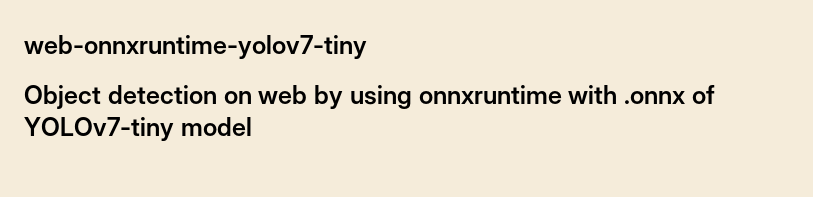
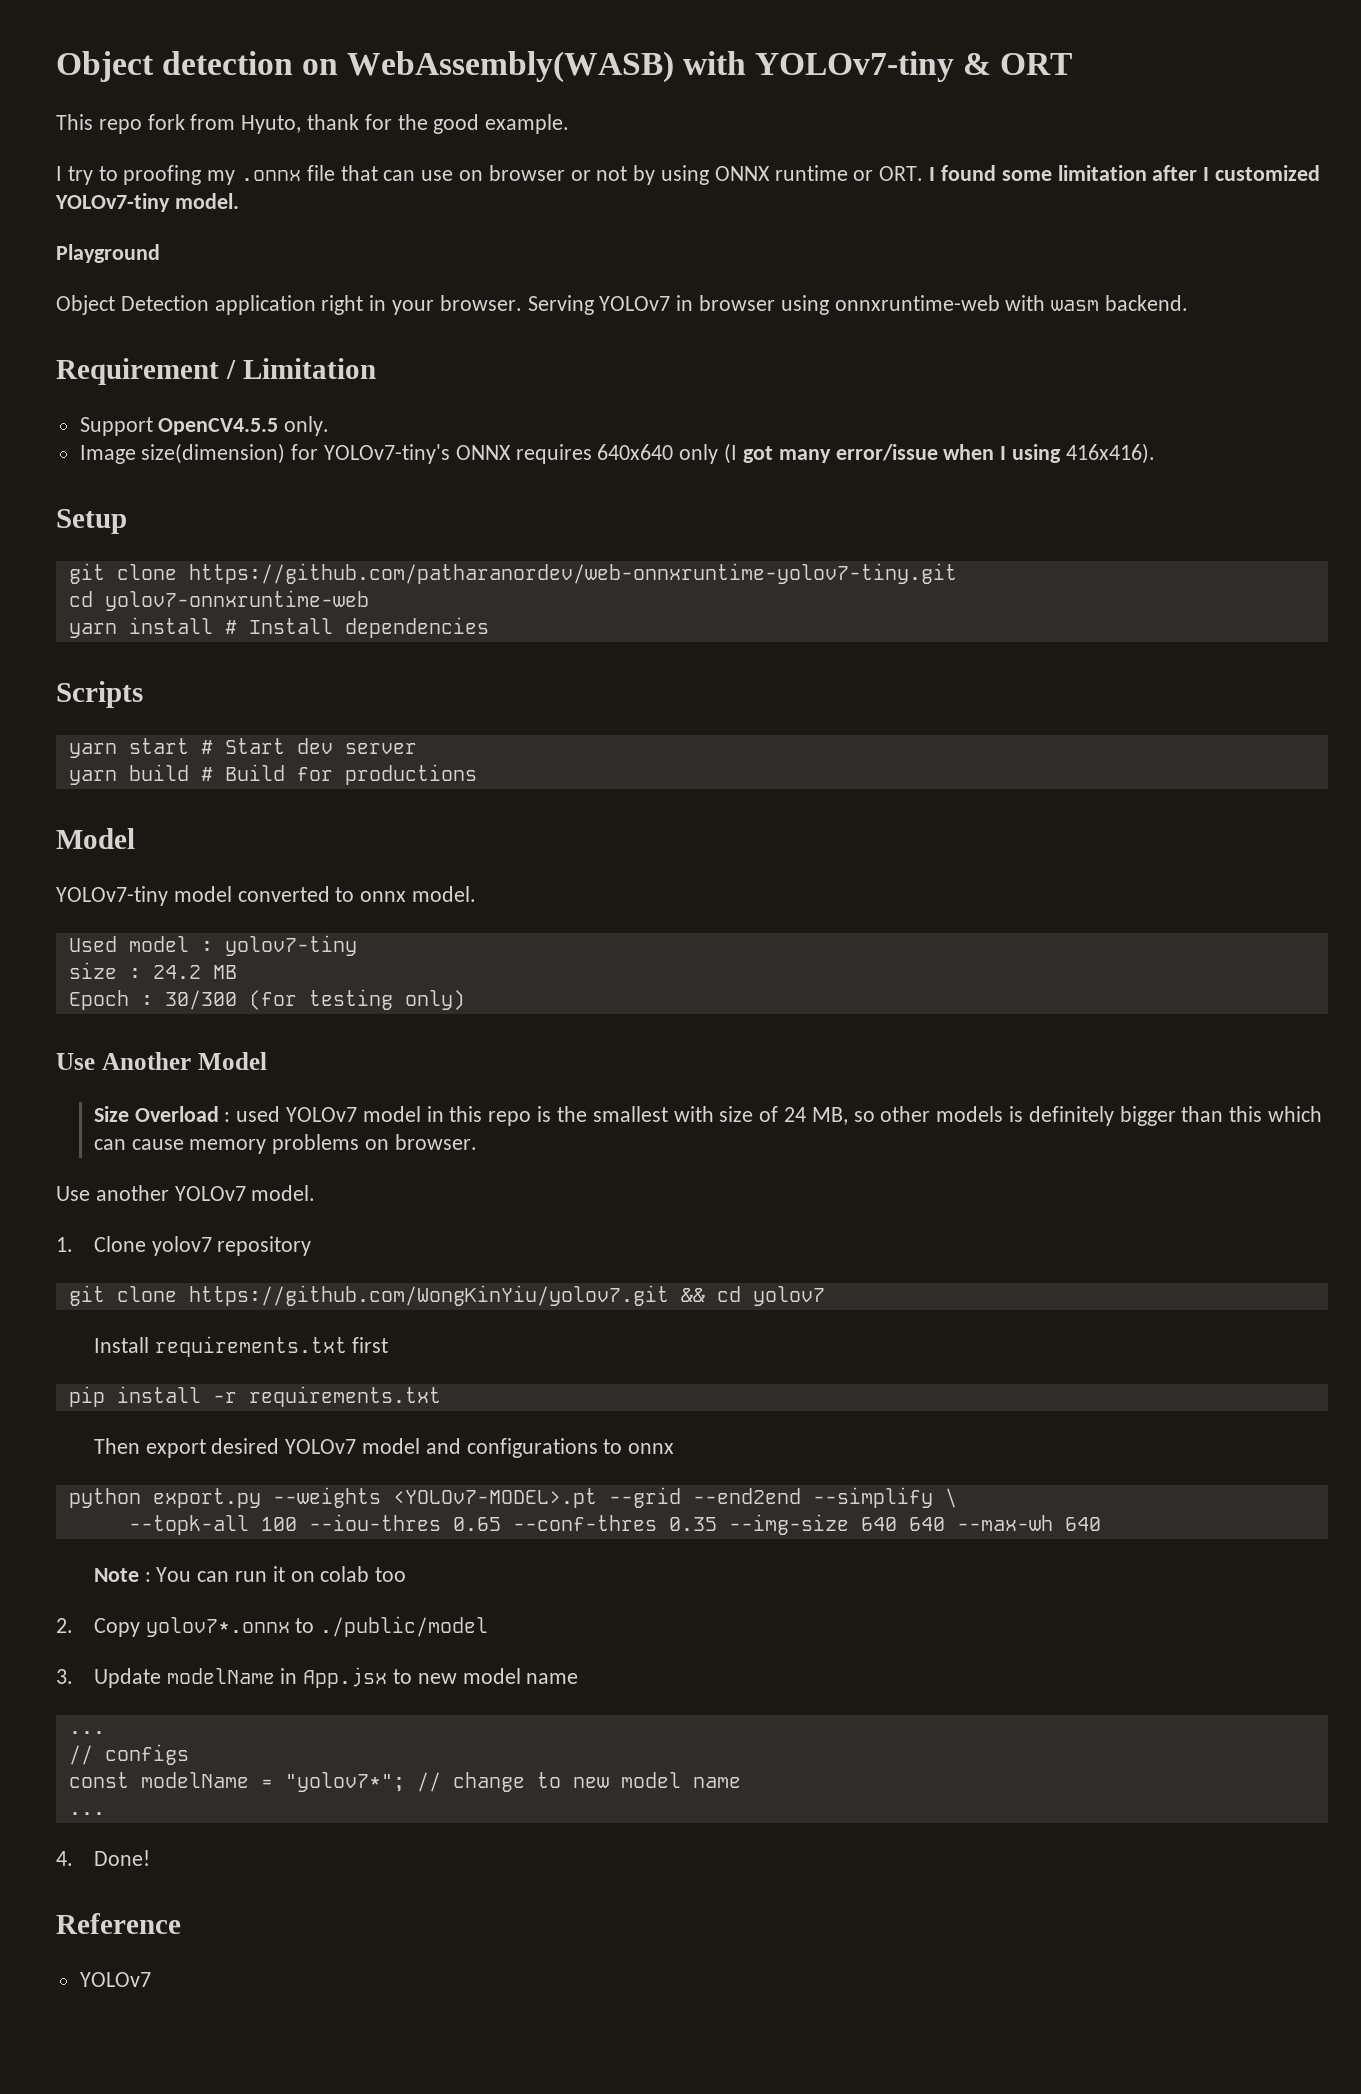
[24,35,367,59] web-onnxruntime-yolov7-tiny // -> (56, 66) none
[258,85,715,109] [24,117,252,141] web by using onnxruntime with .onnx of YOLOv7-tiny model -> [347,51,1073,83] [56,114,570,134] [56,165,1320,185] [55,193,239,212] [56,244,160,263] [56,295,1189,315] [56,358,376,385] [79,416,330,436] [79,443,1155,464] [56,509,127,534] [68,563,957,584] [68,590,369,611] [68,617,489,638] [56,681,143,708] [68,738,417,758] [68,764,477,785] [56,828,135,849] [56,886,477,906] [68,935,357,956] [68,962,237,979] [68,989,465,1010] [56,1052,267,1070] [93,1106,1322,1126] [93,1134,477,1154] [56,1185,316,1201] [56,1236,312,1256] [68,1285,825,1306] [93,1336,389,1357] [68,1386,441,1407] [93,1438,675,1458] [68,1487,957,1508] [128,1514,1101,1535] [93,1566,407,1582] [56,1616,489,1637] [56,1667,579,1688] [68,1731,105,1734] [68,1744,189,1765] [68,1772,741,1792] [68,1812,105,1815] [56,1850,150,1866] [56,1913,181,1934] [79,1972,151,1987] WebAssembly(WASB) with YOLOv7-tiny & ORT // This repo fork from Hyuto, thank for the good example. // I try to proofing my .onnx file that can use on browser or not by using ONNX runtime or ORT. I found some limitation after I customized YOLOv7-tiny model. // Playground // Object Detection application right in your browser. Serving YOLOv7 in browser using onnxruntime-web with wasm backend. // Requirement / Limitation // Support OpenCV4.5.5 only. // Image size(dimension) for YOLOv7-tiny's ONNX requires 640x640 only (I got many error/issue when I using 416x416). // Setup // git clone https://github.com/patharanordev/web-onnxruntime-yolov7-tiny.git // cd yolov7-onnxruntime-web // yarn install # Install dependencies // Scripts // yarn start # Start dev server // yarn build # Build for productions // Model // YOLOv7-tiny model converted to onnx model. // Used model : yolov7-tiny // size : 24.2 MB // Epoch : 30/300 (for testing only) // Use Another Model // Size Overload : used YOLOv7 model in this repo is the smallest with size of 24 MB, so other models is definitely bigger than this which can cause memory problems on browser. // Use another YOLOv7 model. // 1. Clone yolov7 repository // git clone https://github.com/WongKinYiu/yolov7.git && cd yolov7 // Install requirements.txt first // pip install -r requirements.txt // Then export desired YOLOv7 model and configurations to onnx // python export.py --weights <YOLOv7-MODEL>.pt --grid --end2end --simplify \ // --topk-all 100 --iou-thres 0.65 --conf-thres 0.35 --img-size 640 640 --max-wh 640 // Note : You can run it on colab too // 2. Copy yolov7*.onnx to ./public/model // 3. Update modelName in App.jsx to new model name // ... // // configs // const modelName = "yolov7*"; // change to new model name // ... // 4. Done! // Reference // YOLOv7

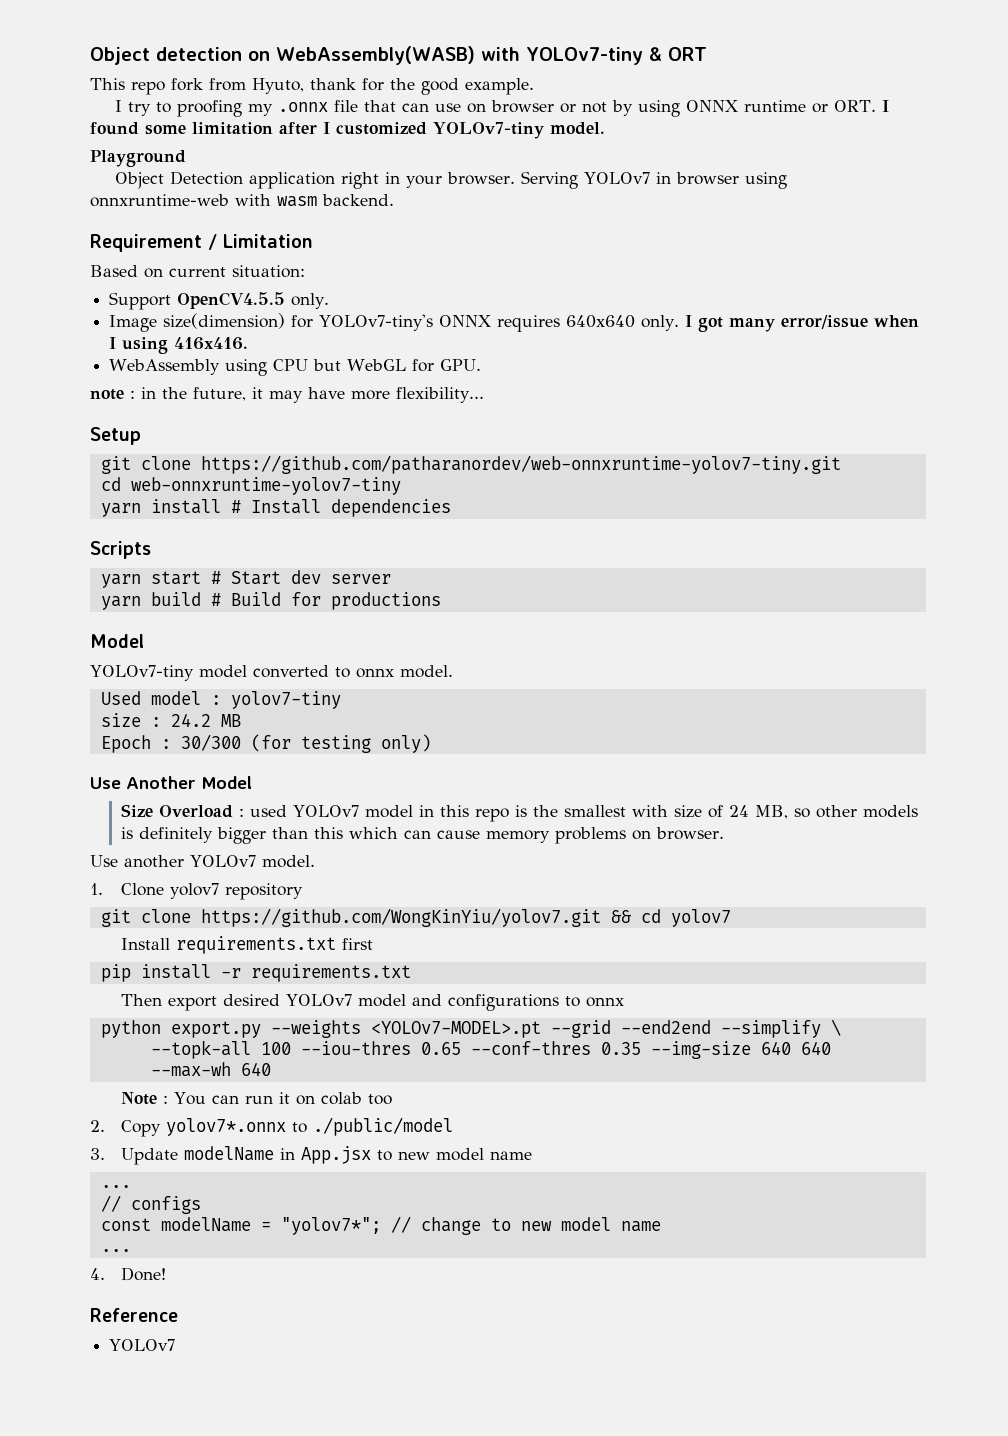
(376, 368) none -> [90,265,305,278] // Based on current situation:
[679,443,738,464] only (I -> [641,315,693,331] only. I
[1065,443,1155,464] 416x416). -> [174,337,249,350] [109,359,482,376] [90,387,484,403] 416x416. // WebAssembly using CPU but WebGL for GPU. // note : in the future, it may have more flexibility...
[104,590,369,611] yolov7-onnxruntime-web -> [130,477,401,495] web-onnxruntime-yolov7-tiny

